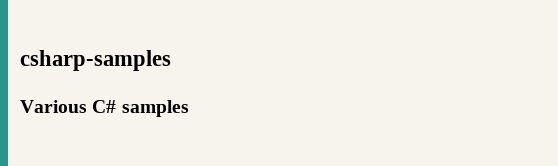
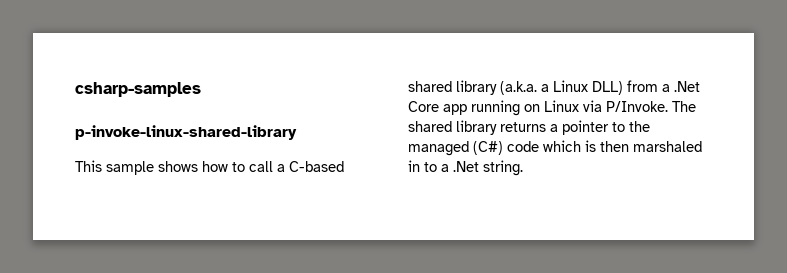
[20,100,189,117] Various C# samples -> [75,125,297,140] [75,160,344,175] [408,80,700,95] [408,100,696,116] [408,120,650,135] [408,140,702,156] [408,160,523,176] p-invoke-linux-shared-library // This sample shows how to call a C-based shared library (a.k.a. a Linux DLL) from a .Net Core app running on Linux via P/Invoke. The shared library returns a pointer to the managed (C#) code which is then marshaled in to a .Net string.

